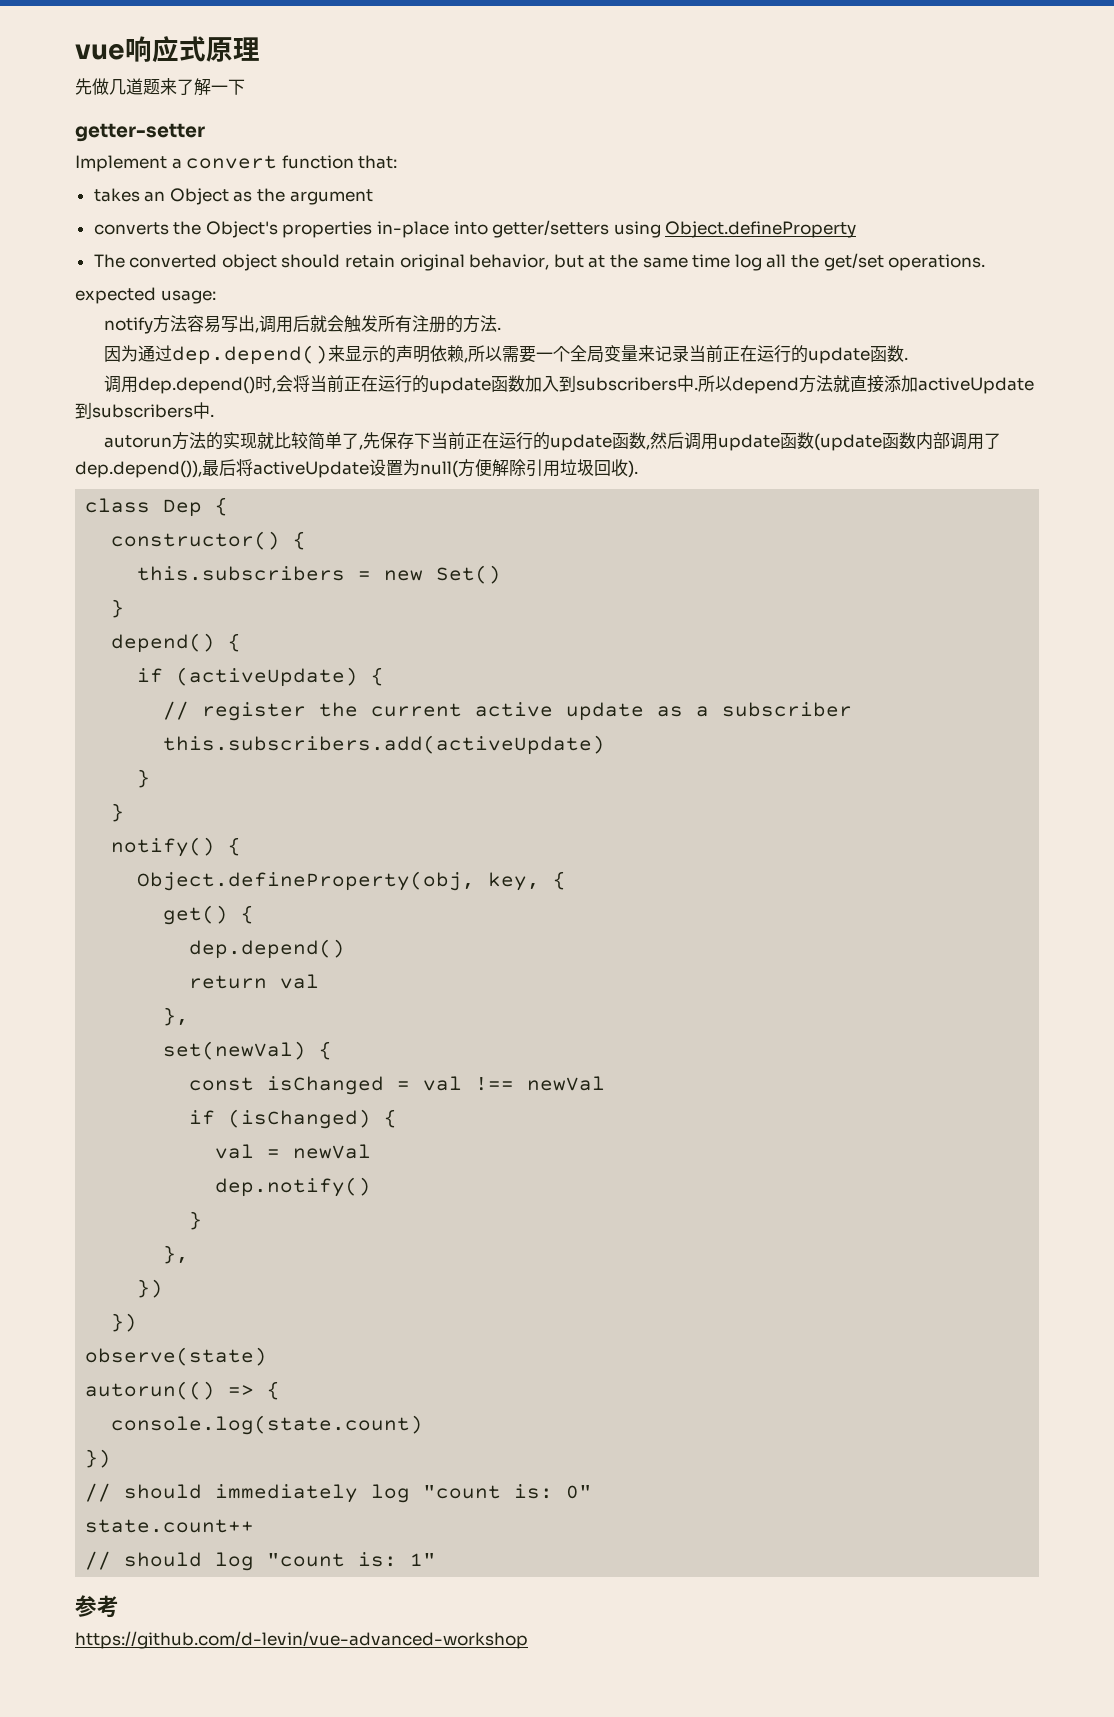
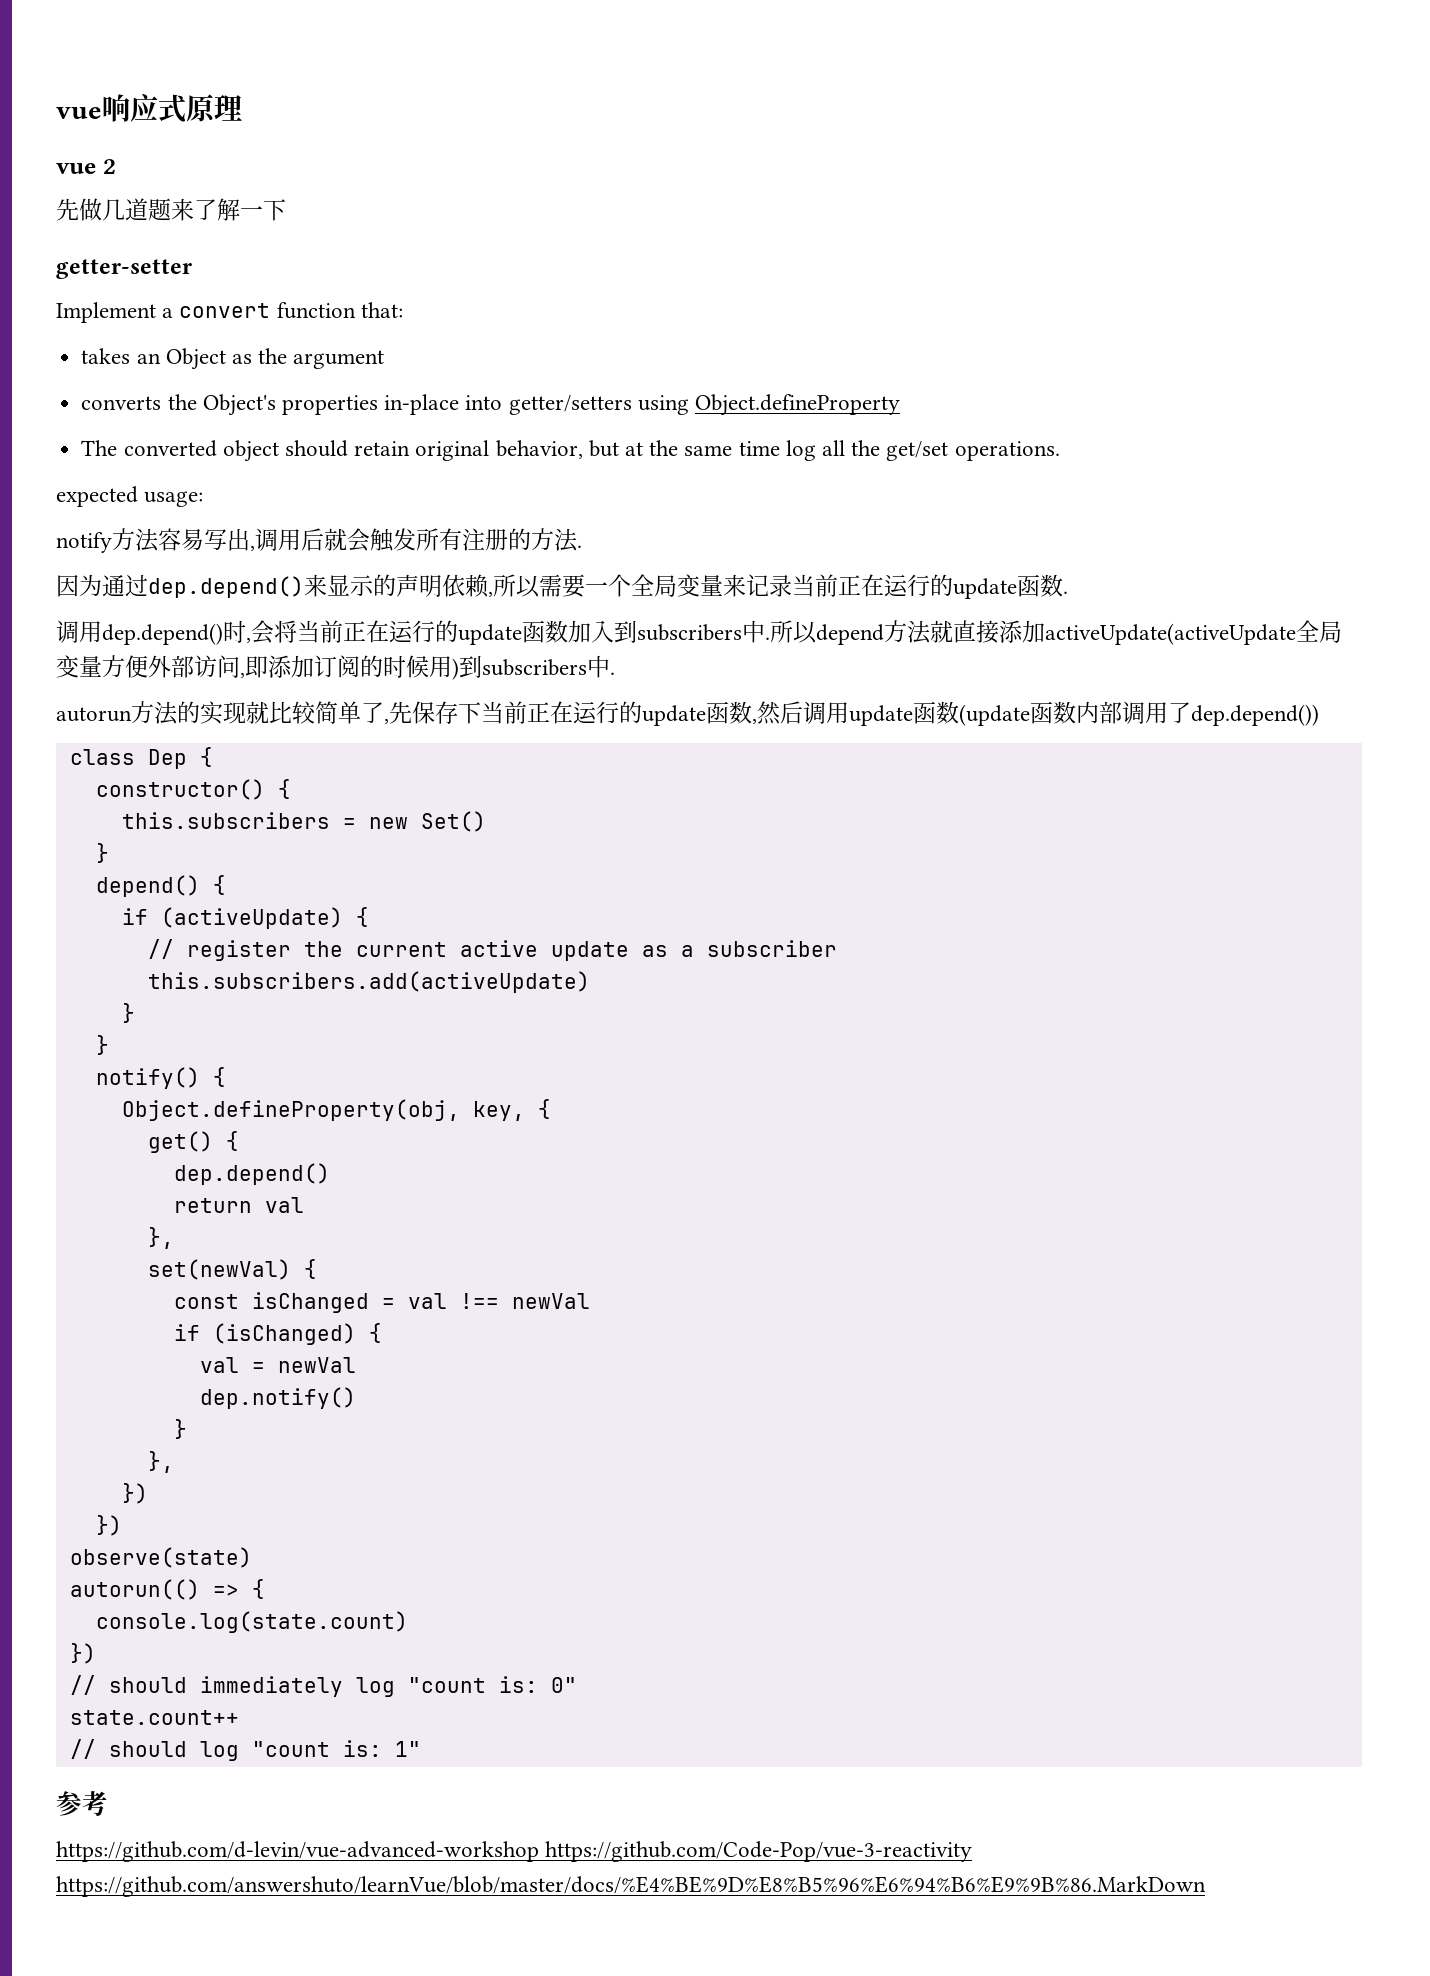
(260, 49) none -> [56,159,116,174] // vue 2
[918,377,1035,394] activeUpdate -> [1045,620,1342,645] [56,655,459,680] activeUpdate(activeUpdate全局变量方便外部访问,即添加订阅的时候用)
[75,459,638,478] dep.depend()),最后将activeUpdate设置为null(方便解除引用垃圾回收). -> [1191,704,1319,726] dep.depend())
(528, 1640) none -> [545,1841,973,1862] [56,1876,1206,1897] https://github.com/Code-Pop/vue-3-reactivity https://github.com/answershuto/learnVue/blob/master/docs/%E4%BE%9D%E8%B5%96%E6%94%B6%E9%9B%86.MarkDown

